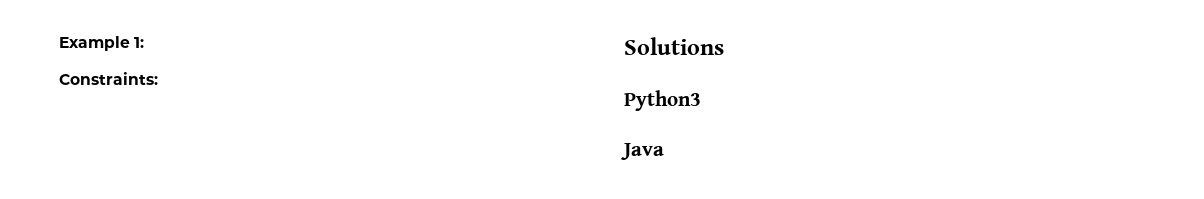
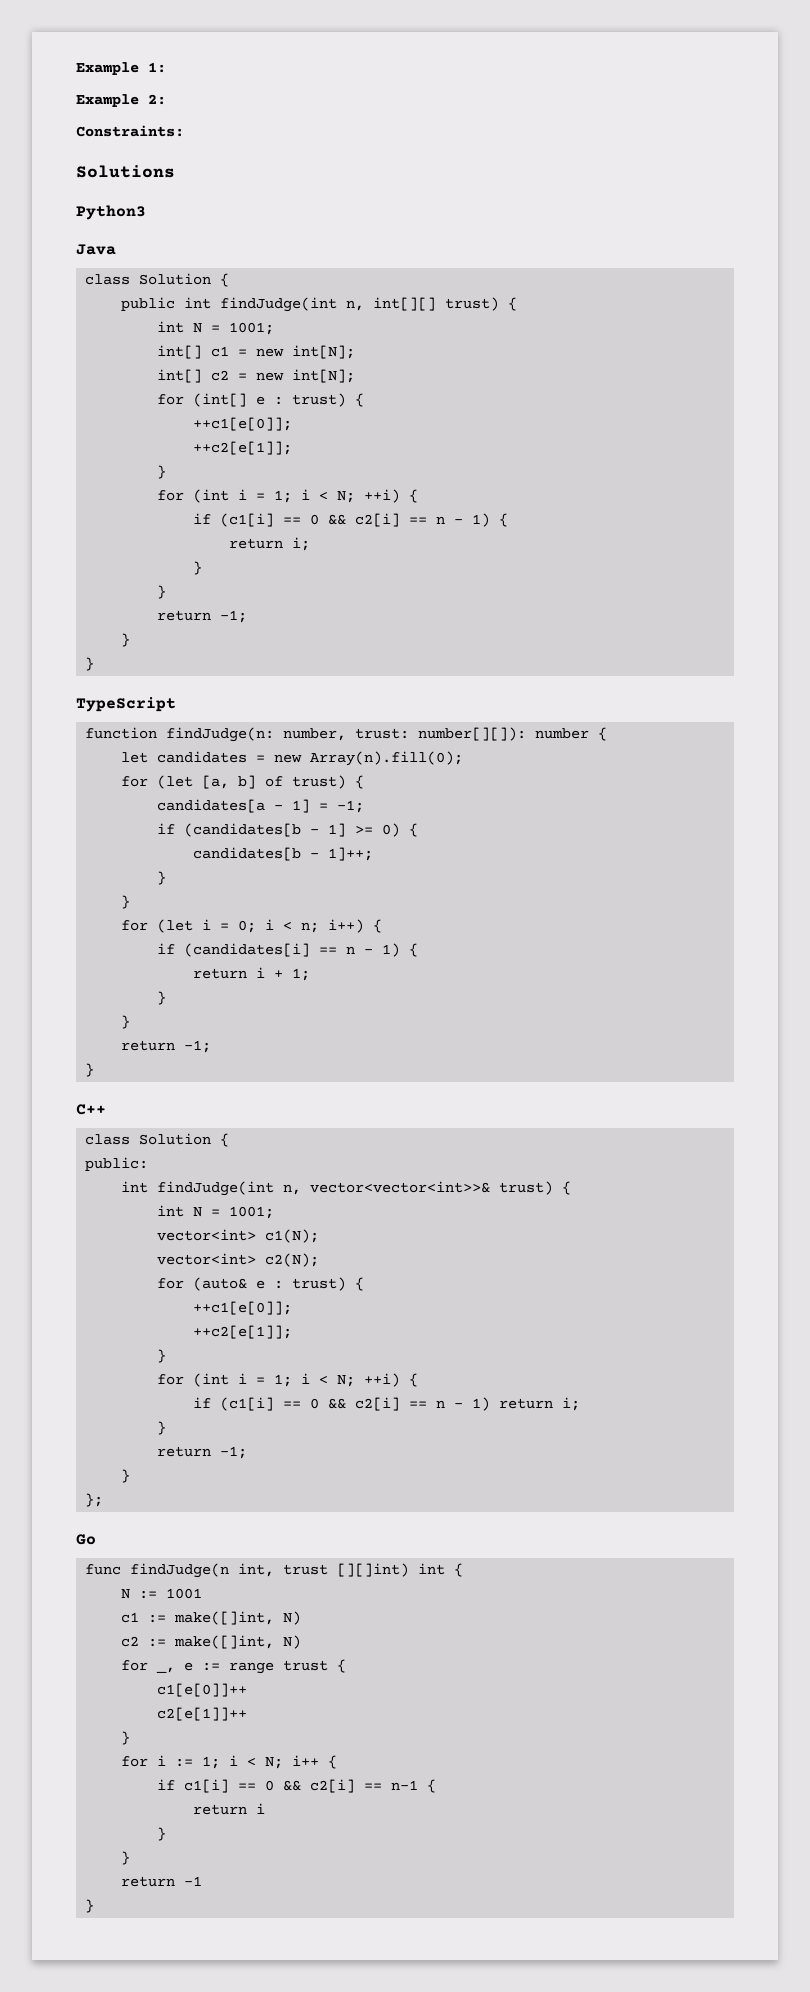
(145, 42) none -> [76,94,166,107] // Example 2:
(664, 151) none -> [85,273,230,287] [121,297,518,312] [157,321,275,335] [157,345,356,359] [157,369,356,383] [157,393,365,407] [193,417,293,431] [193,441,293,455] [157,465,167,479] [157,489,419,503] [193,513,509,527] [229,537,311,551] [193,561,203,575] [157,585,167,599] [157,610,248,623] [121,633,131,647] [85,657,95,671] [76,697,176,712] [85,727,608,742] [121,751,464,766] [121,775,365,789] [157,799,365,813] [157,823,419,837] [193,847,374,861] [157,871,167,885] [121,895,131,909] [121,919,383,933] [157,943,419,957] [193,967,311,981] [157,991,167,1005] [121,1015,131,1029] [121,1040,212,1053] [85,1063,95,1077] [76,1104,106,1115] [85,1133,230,1147] [85,1157,149,1171] [121,1181,572,1196] [157,1205,275,1219] [157,1229,320,1243] [157,1253,320,1267] [157,1277,365,1291] [193,1301,293,1315] [193,1325,293,1339] [157,1349,167,1363] [157,1373,419,1387] [193,1397,581,1411] [157,1421,167,1435] [157,1446,248,1459] [121,1469,131,1483] [85,1493,104,1507] [76,1534,96,1545] [85,1563,464,1578] [121,1588,203,1599] [121,1611,302,1625] [121,1635,302,1649] [121,1659,347,1674] [157,1683,248,1697] [157,1707,248,1721] [121,1731,131,1745] [121,1755,338,1769] [157,1779,437,1793] [193,1803,266,1815] [157,1827,167,1841] [121,1851,131,1865] [121,1876,203,1887] [85,1899,95,1913] // class Solution { // public int findJudge(int n, int[][] trust) { // int N = 1001; // int[] c1 = new int[N]; // int[] c2 = new int[N]; // for (int[] e : trust) { // ++c1[e[0]]; // ++c2[e[1]]; // } // for (int i = 1; i < N; ++i) { // if (c1[i] == 0 && c2[i] == n - 1) { // return i; // } // } // return -1; // } // } // TypeScript // function findJudge(n: number, trust: number[][]): number { // let candidates = new Array(n).fill(0); // for (let [a, b] of trust) { // candidates[a - 1] = -1; // if (candidates[b - 1] >= 0) { // candidates[b - 1]++; // } // } // for (let i = 0; i < n; i++) { // if (candidates[i] == n - 1) { // return i + 1; // } // } // return -1; // } // C++ // class Solution { // public: // int findJudge(int n, vector<vector<int>>& trust) { // int N = 1001; // vector<int> c1(N); // vector<int> c2(N); // for (auto& e : trust) { // ++c1[e[0]]; // ++c2[e[1]]; // } // for (int i = 1; i < N; ++i) { // if (c1[i] == 0 && c2[i] == n - 1) return i; // } // return -1; // } // }; // Go // func findJudge(n int, trust [][]int) int { // N := 1001 // c1 := make([]int, N) // c2 := make([]int, N) // for _, e := range trust { // c1[e[0]]++ // c2[e[1]]++ // } // for i := 1; i < N; i++ { // if c1[i] == 0 && c2[i] == n-1 { // return i // } // } // return -1 // }

